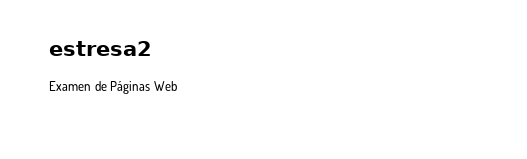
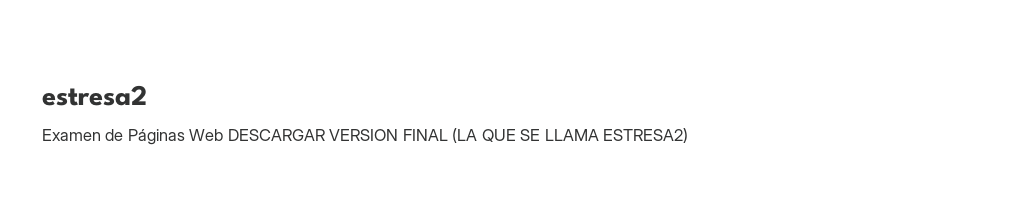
(177, 86) none -> [227,128,689,143] DESCARGAR VERSION FINAL (LA QUE SE LLAMA ESTRESA2)

